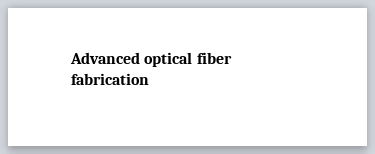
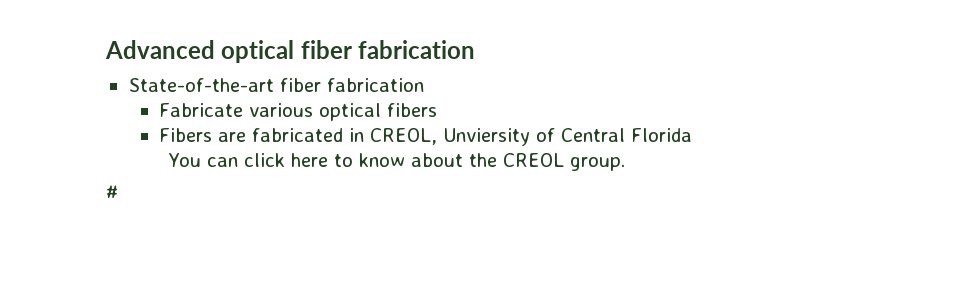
(149, 79) none -> [128,78,424,92] [159,103,438,121] [159,128,693,146] [167,153,626,171] [106,185,118,199] // State-of-the-art fiber fabrication // Fabricate various optical fibers // Fibers are fabricated in CREOL, Unviersity of Central Florida // You can click here to know about the CREOL group. // #

